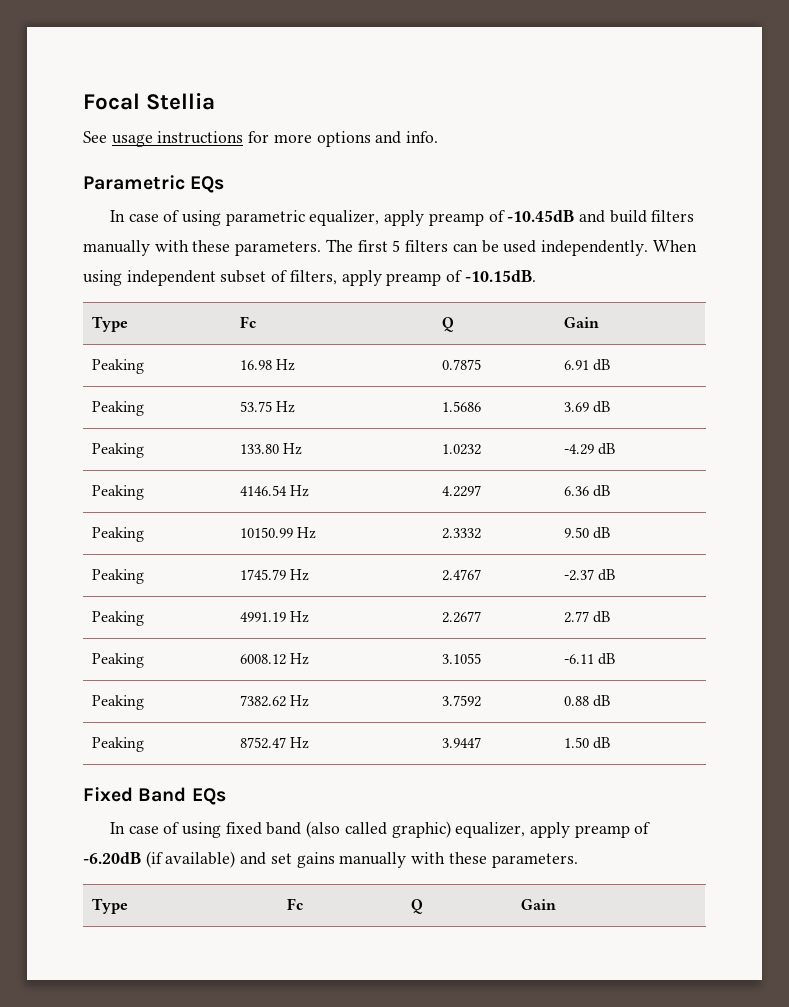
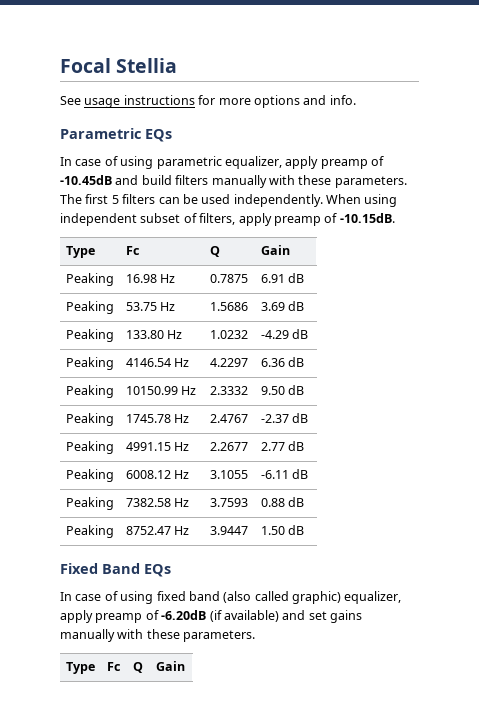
[239,569,286,580] 1745.79 -> [125,414,171,423] 1745.78
[239,612,286,622] 4991.19 -> [125,442,171,451] 4991.15
[239,695,310,707] [441,695,481,707] 7382.62 Hz | 3.7592 -> [125,498,190,507] [209,498,248,507] 7382.58 Hz | 3.7593

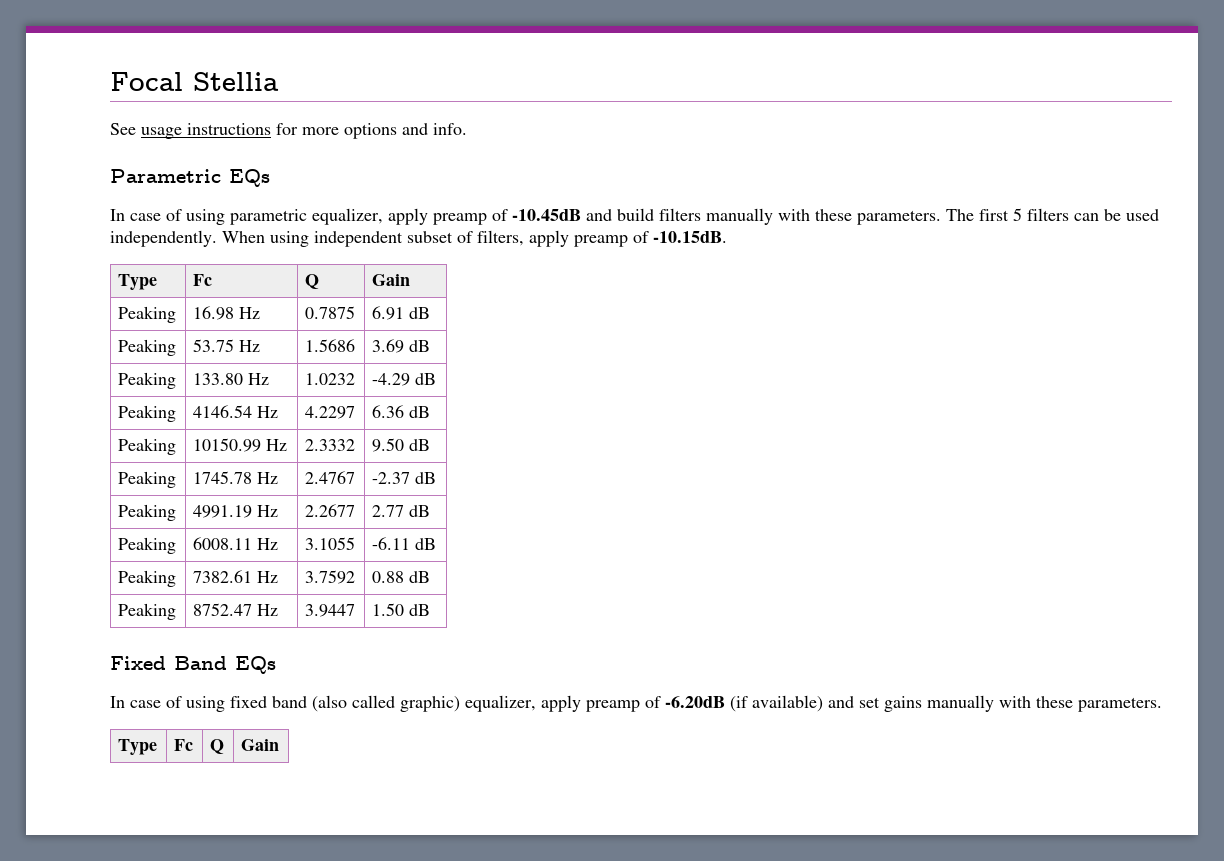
[125,442,171,451] 4991.15 -> [193,505,253,518] 4991.19
[125,470,171,479] 6008.12 -> [193,537,253,550] 6008.11
[125,498,190,507] [209,498,248,507] 7382.58 Hz | 3.7593 -> [193,570,279,583] [305,570,356,584] 7382.61 Hz | 3.7592

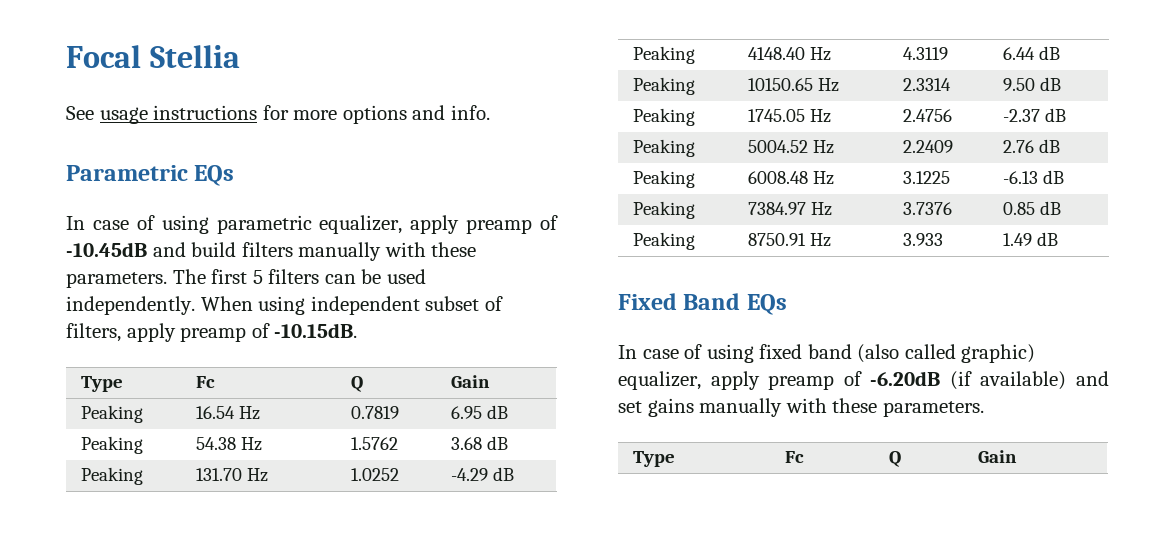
[193,306,261,320] [305,306,356,319] [372,306,431,320] [118,339,177,356] [193,339,261,352] [305,339,356,352] [372,339,431,353] [118,372,177,389] [193,373,270,385] [305,373,356,385] 16.98 Hz | 0.7875 | 6.91 dB // Peaking | 53.75 Hz | 1.5686 | 3.69 dB // Peaking | 133.80 Hz | 1.0232 -> [195,406,260,420] [350,406,399,419] [450,405,508,419] [80,436,143,454] [195,437,262,451] [350,437,398,450] [450,436,508,450] [80,467,143,485] [195,468,268,482] [350,468,399,481] 16.54 Hz | 0.7819 | 6.95 dB // Peaking | 54.38 Hz | 1.5762 | 3.68 dB // Peaking | 131.70 Hz | 1.0252
[193,405,279,418] [305,406,356,419] [372,405,431,418] [118,438,177,455] [193,438,288,452] [305,439,356,451] 4146.54 Hz | 4.2297 | 6.36 dB // Peaking | 10150.99 Hz | 2.3332 -> [747,47,831,61] [902,47,948,60] [1002,46,1060,60] [632,77,695,95] [747,78,839,92] [902,78,951,91] 4148.40 Hz | 4.3119 | 6.44 dB // Peaking | 10150.65 Hz | 2.3314
[193,471,279,484] [305,471,356,484] 1745.78 Hz | 2.4767 -> [747,109,831,123] [902,109,952,122] 1745.05 Hz | 2.4756
[193,505,279,518] [305,504,356,517] [372,505,431,517] [118,537,177,554] [193,537,279,550] [305,537,356,550] [372,537,437,550] [118,570,177,587] [193,570,279,583] [305,570,356,584] [372,571,431,583] [118,603,177,620] [193,603,279,616] [305,604,356,617] [372,603,405,616] 4991.19 Hz | 2.2677 | 2.77 dB // Peaking | 6008.11 Hz | 3.1055 | -6.11 dB // Peaking | 7382.61 Hz | 3.7592 | 0.88 dB // Peaking | 8752.47 Hz | 3.9447 | 1.50 -> [747,140,834,154] [902,140,953,153] [1002,139,1060,153] [632,170,695,188] [747,171,834,185] [902,171,950,184] [1002,170,1064,184] [632,201,695,219] [747,202,832,216] [902,202,952,215] [1002,201,1061,215] [632,232,695,250] [747,233,831,247] [902,233,943,246] [1002,233,1032,246] 5004.52 Hz | 2.2409 | 2.76 dB // Peaking | 6008.48 Hz | 3.1225 | -6.13 dB // Peaking | 7384.97 Hz | 3.7376 | 0.85 dB // Peaking | 8750.91 Hz | 3.933 | 1.49

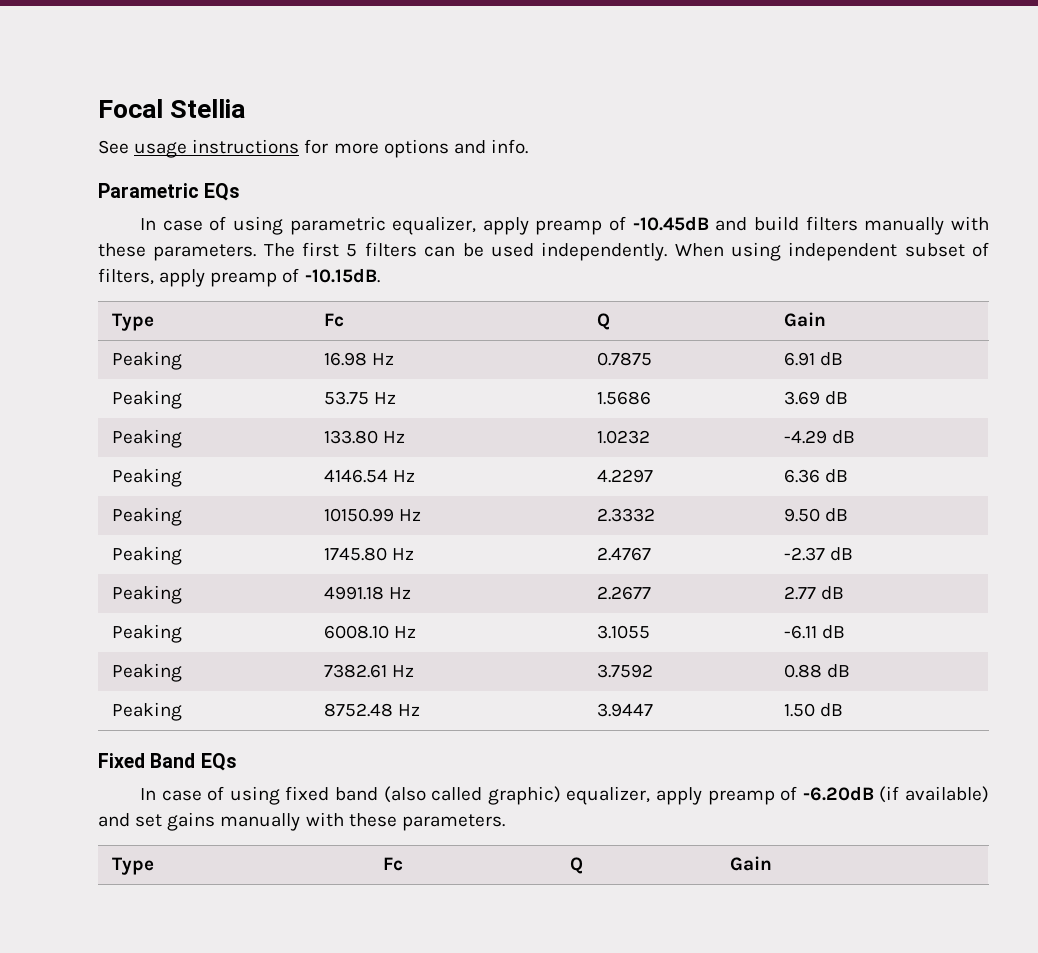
[195,406,260,420] [350,406,399,419] [450,405,508,419] [80,436,143,454] [195,437,262,451] [350,437,398,450] [450,436,508,450] [80,467,143,485] [195,468,268,482] [350,468,399,481] 16.54 Hz | 0.7819 | 6.95 dB // Peaking | 54.38 Hz | 1.5762 | 3.68 dB // Peaking | 131.70 Hz | 1.0252 -> [324,352,395,366] [597,352,653,366] [784,352,844,366] [112,390,183,409] [324,391,397,405] [597,391,652,405] [784,391,849,405] [112,429,183,448] [324,430,406,444] [597,430,651,444] 16.98 Hz | 0.7875 | 6.91 dB // Peaking | 53.75 Hz | 1.5686 | 3.69 dB // Peaking | 133.80 Hz | 1.0232
[747,47,831,61] [902,47,948,60] [1002,46,1060,60] [632,77,695,95] [747,78,839,92] [902,78,951,91] 4148.40 Hz | 4.3119 | 6.44 dB // Peaking | 10150.65 Hz | 2.3314 -> [324,469,416,483] [597,469,654,483] [784,469,849,483] [112,507,183,526] [324,508,422,522] [597,508,656,522] 4146.54 Hz | 4.2297 | 6.36 dB // Peaking | 10150.99 Hz | 2.3332
[747,109,831,123] [902,109,952,122] 1745.05 Hz | 2.4756 -> [324,547,415,561] [597,547,652,561] 1745.80 Hz | 2.4767
[747,140,834,154] [902,140,953,153] [1002,139,1060,153] [632,170,695,188] [747,171,834,185] [902,171,950,184] [1002,170,1064,184] [632,201,695,219] [747,202,832,216] [902,202,952,215] [1002,201,1061,215] [632,232,695,250] [747,233,831,247] [902,233,943,246] [1002,233,1032,246] 5004.52 Hz | 2.2409 | 2.76 dB // Peaking | 6008.48 Hz | 3.1225 | -6.13 dB // Peaking | 7384.97 Hz | 3.7376 | 0.85 dB // Peaking | 8750.91 Hz | 3.933 | 1.49 -> [324,586,412,600] [597,586,652,600] [784,586,845,600] [112,624,183,643] [324,625,417,639] [597,625,651,639] [784,625,846,639] [112,663,183,682] [324,664,415,678] [597,664,654,678] [784,664,851,678] [112,702,183,721] [324,703,421,717] [597,703,654,717] [784,703,816,717] 4991.18 Hz | 2.2677 | 2.77 dB // Peaking | 6008.10 Hz | 3.1055 | -6.11 dB // Peaking | 7382.61 Hz | 3.7592 | 0.88 dB // Peaking | 8752.48 Hz | 3.9447 | 1.50

